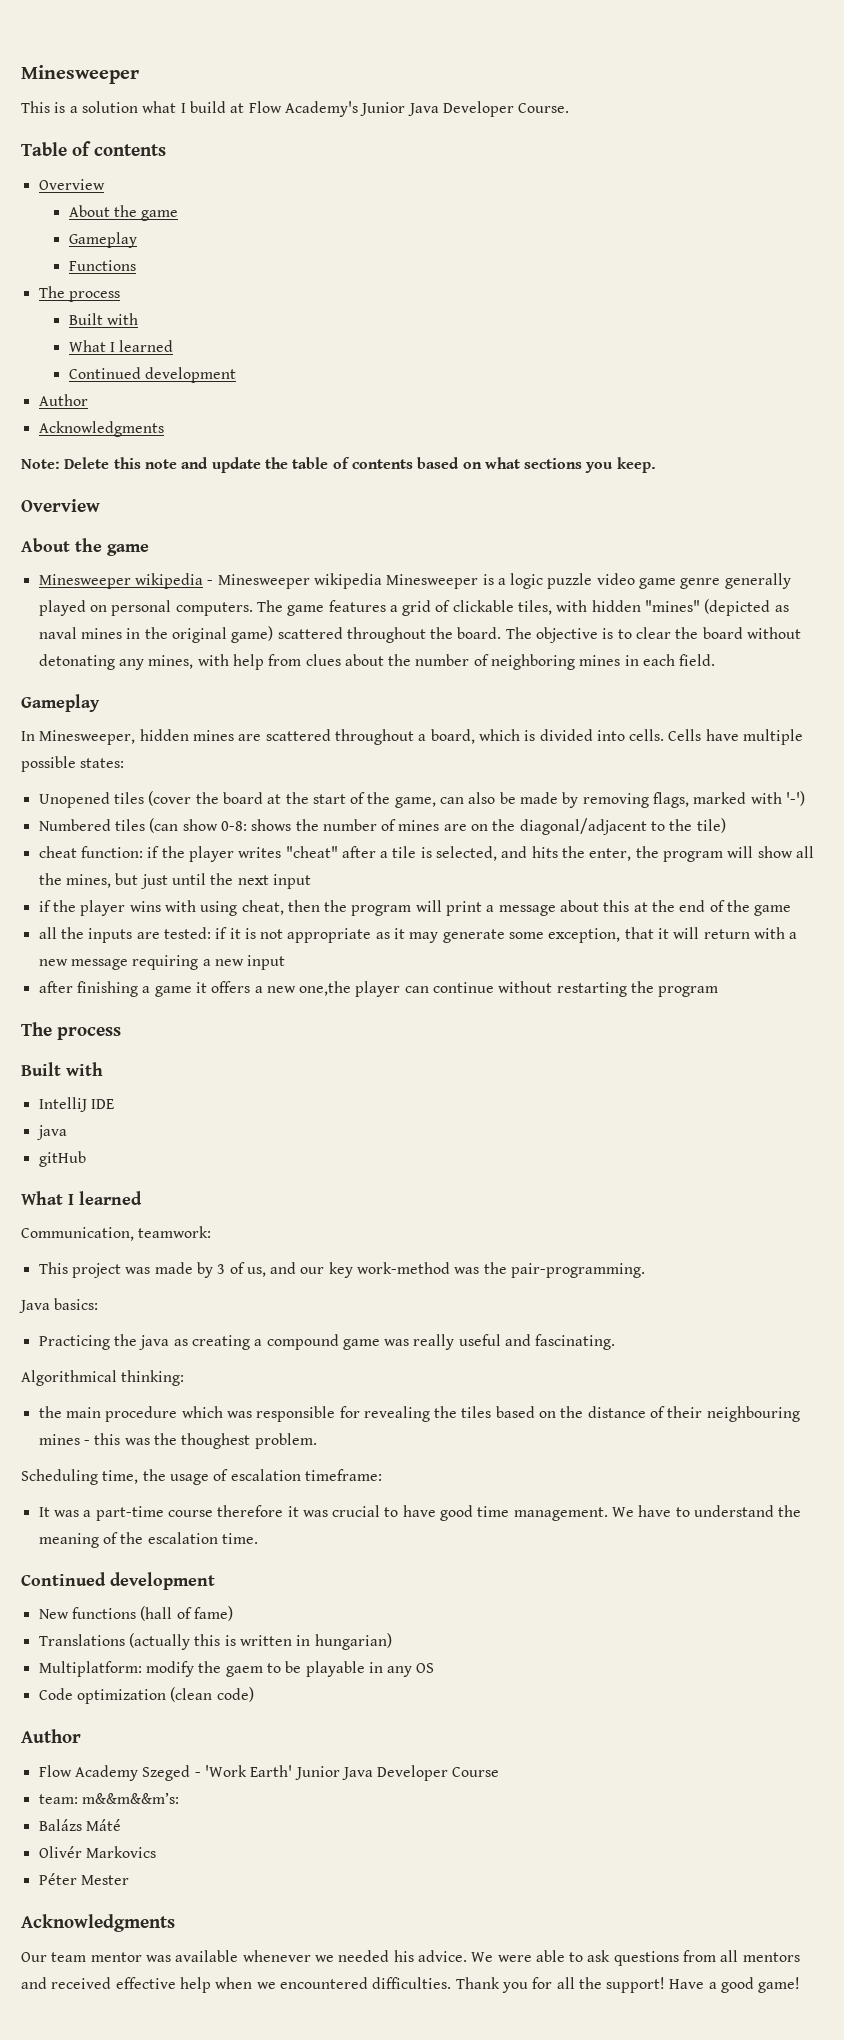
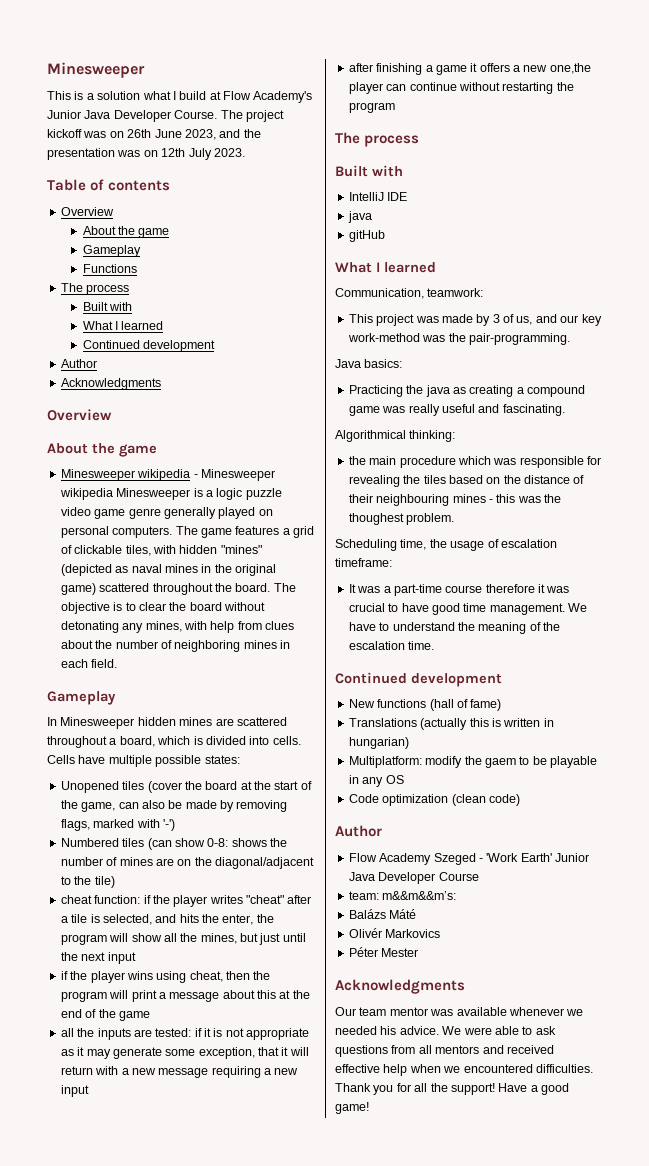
(570, 108) none -> [220,110,284,122] [47,129,261,140] [47,148,245,160] The project kickoff was on 26th June 2023, and the presentation was on 12th July 2023.
[21,457,656,473] // Note: Delete this note and update the table of contents based on what sections you keep. -> (161, 384) none
[39,730,136,745] Minesweeper, -> [60,717,135,729] Minesweeper
[164,900,196,912] with -> (153, 975) none

